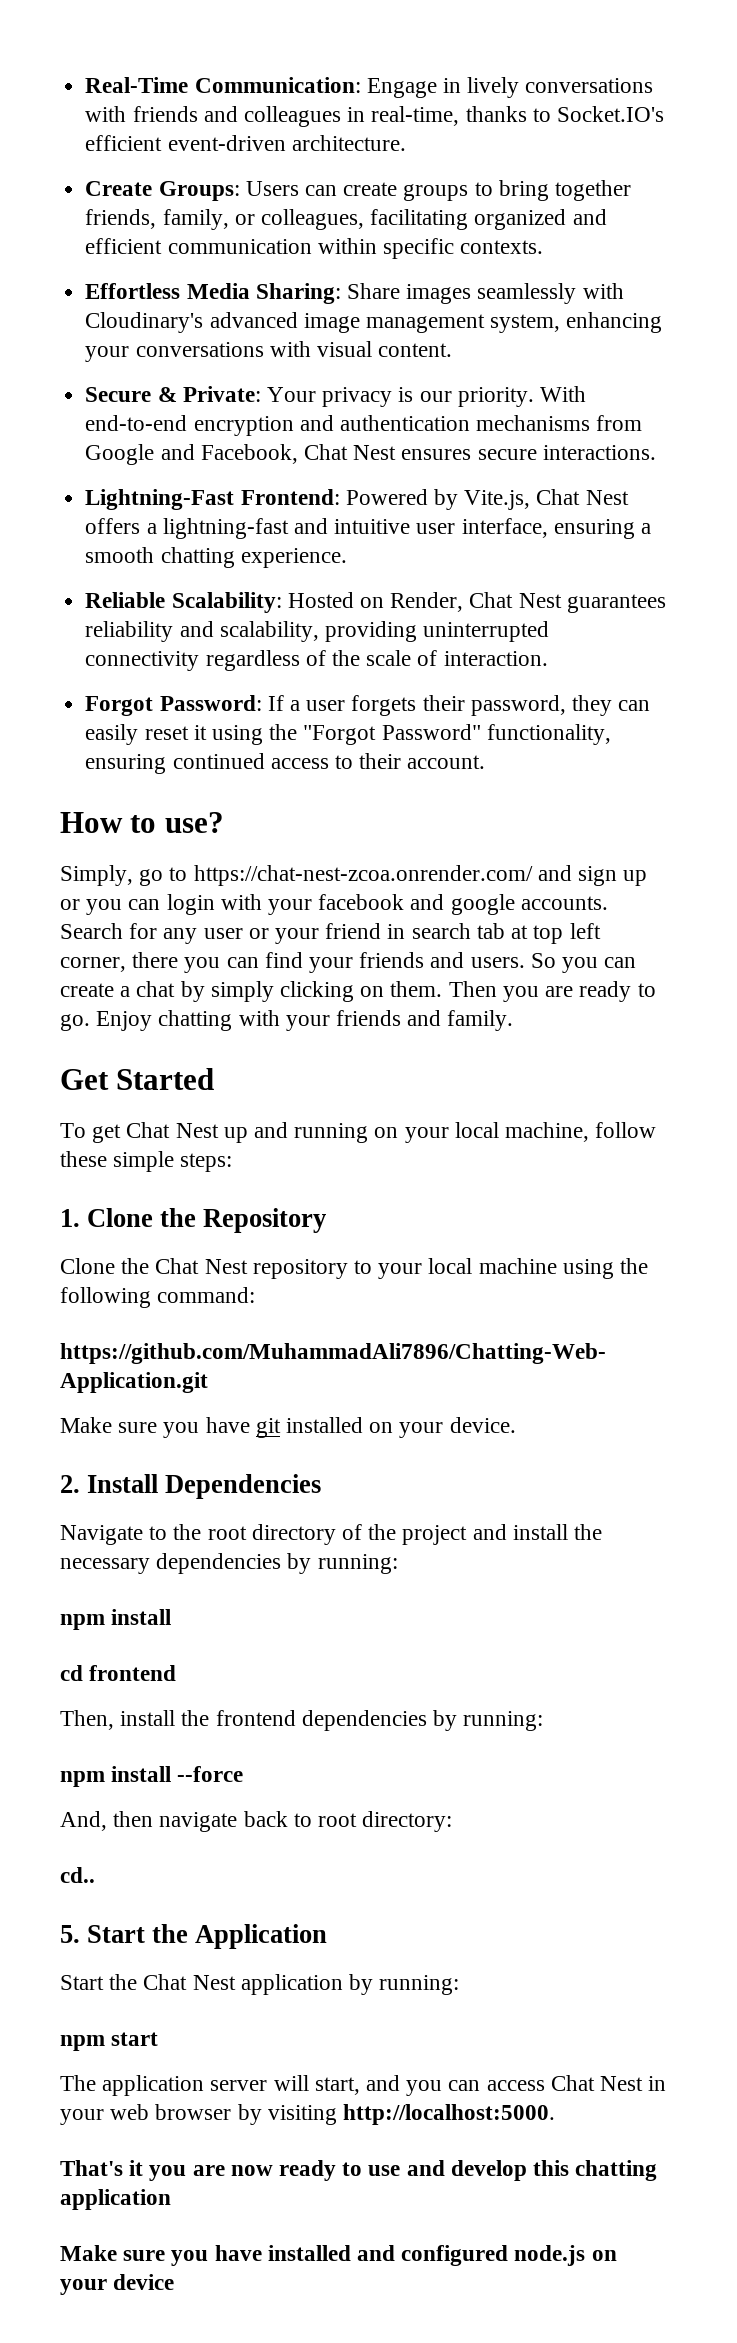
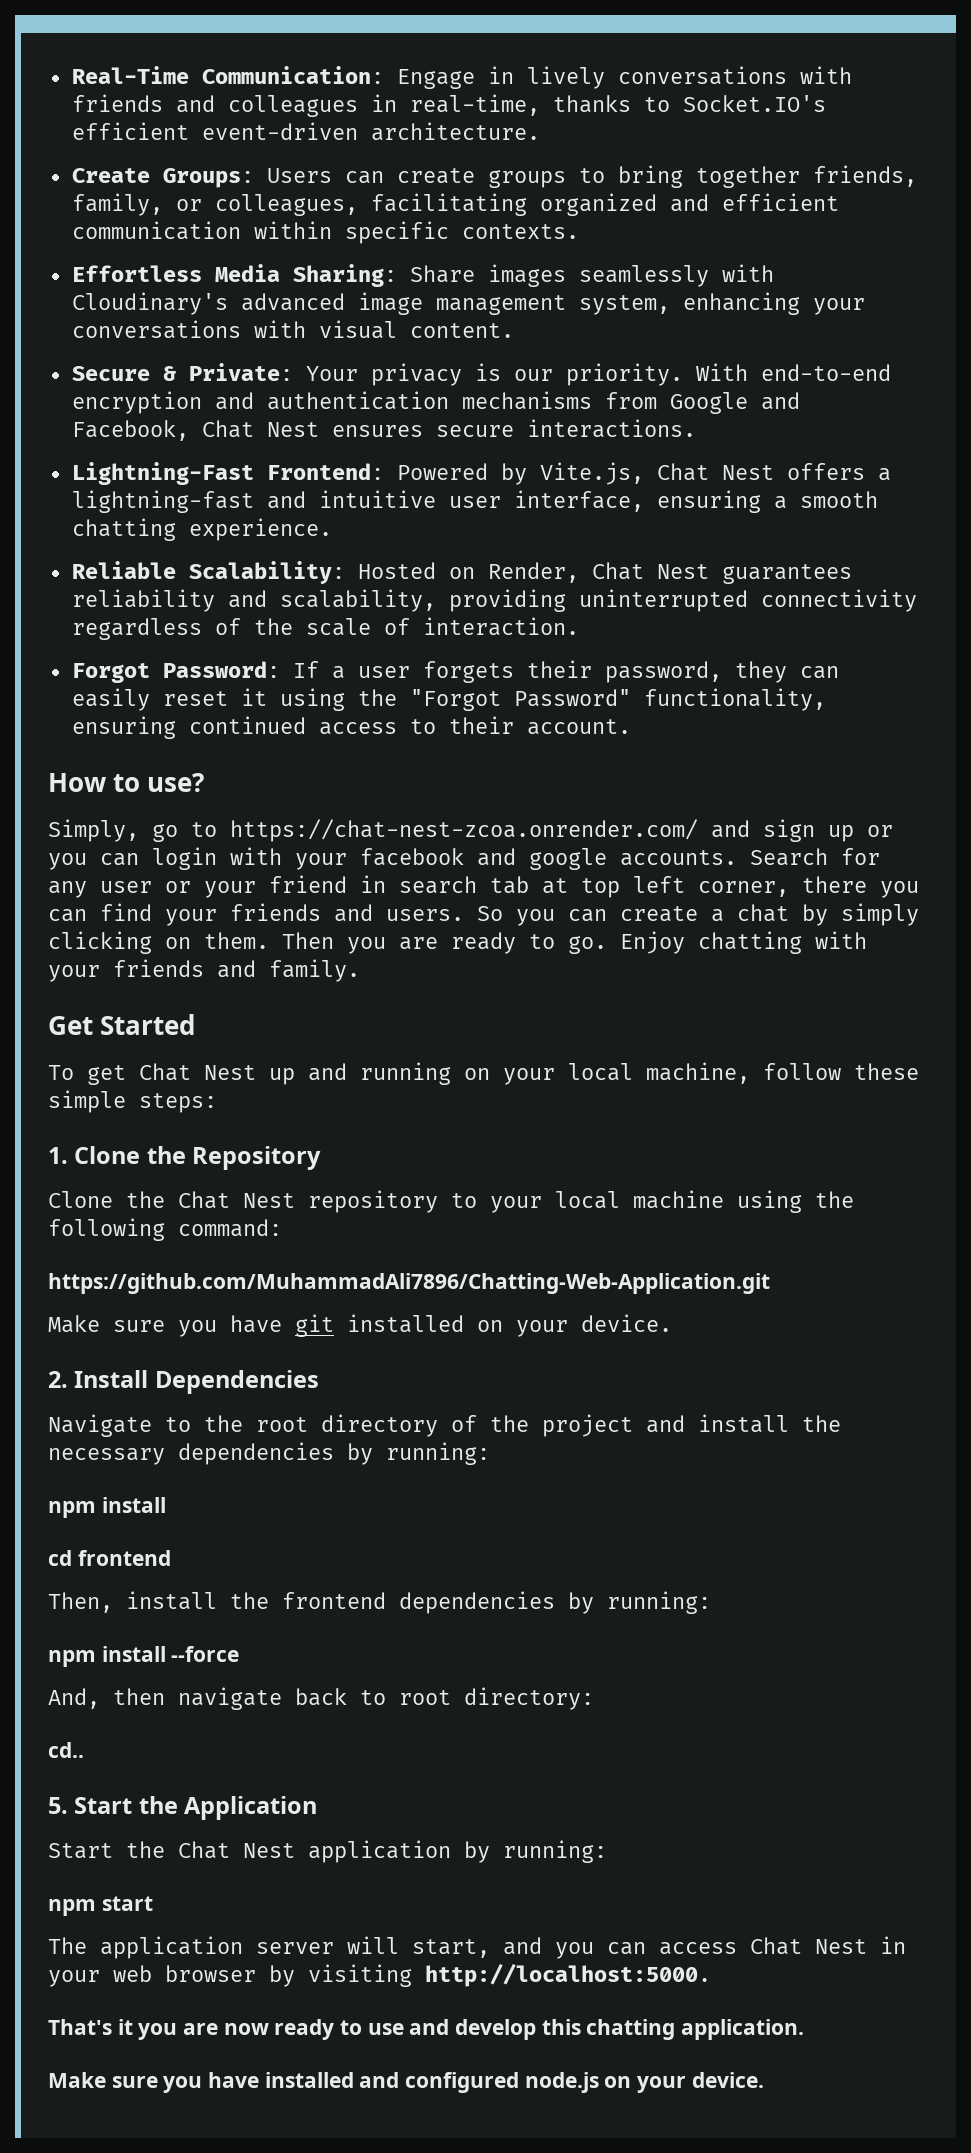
[60,2189,171,2210] application -> [681,2019,805,2040] application.
[113,2274,175,2290] device -> [691,2072,764,2088] device.

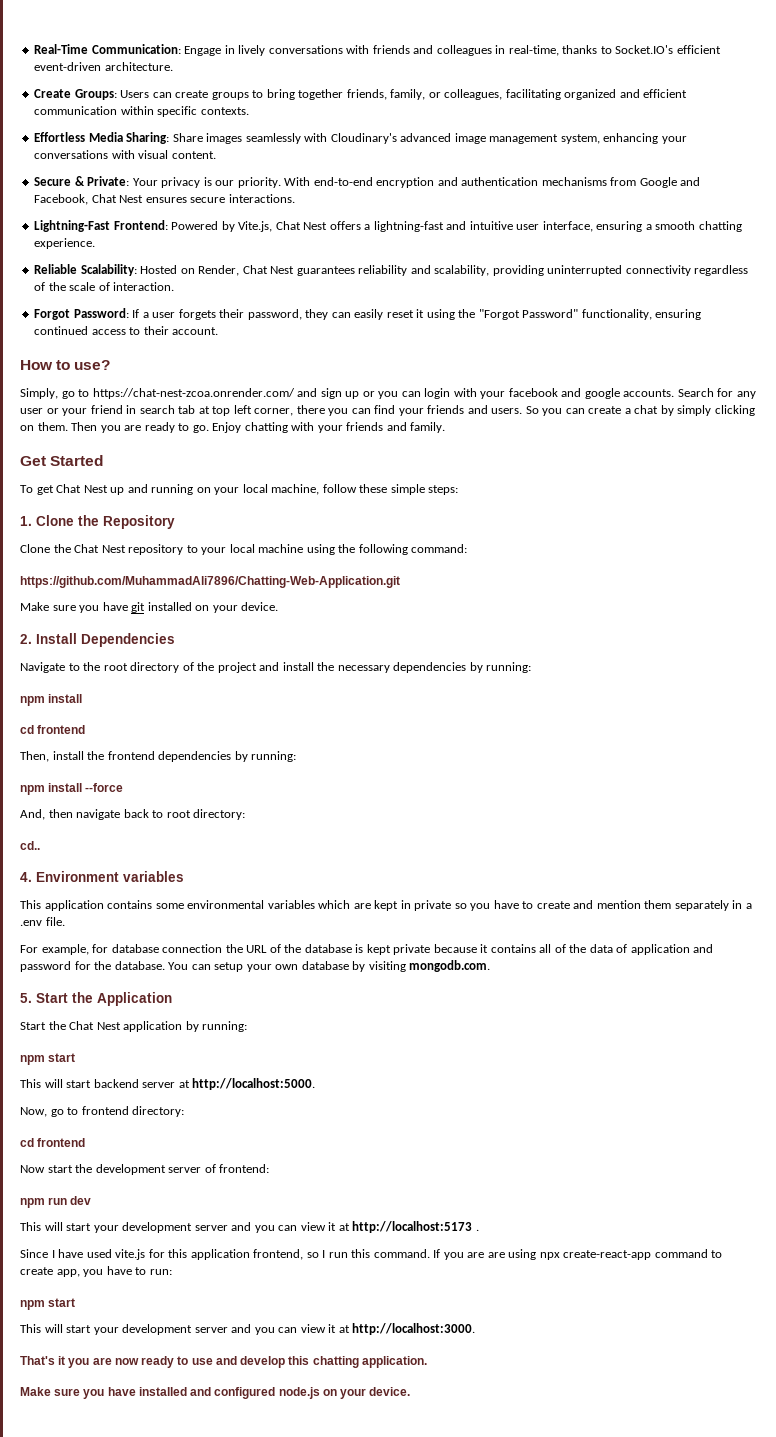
(84, 1750) none -> [20,871,184,882] [20,900,752,911] [20,917,65,926] [20,944,714,955] [20,960,491,972] // 4. Environment variables // This application contains some environmental variables which are kept in private so you have to create and mention them separately in a .env file. // For example, for database connection the URL of the database is kept private because it contains all of the data of application and password for the database. You can setup your own database by visiting mongodb.com.
[48,1936,906,1959] [48,1963,711,1987] The application server will start, and you can access Chat Nest in your web browser by visiting http://localhost:5000. -> [20,1078,316,1090] [20,1106,185,1117] [20,1138,86,1147] [20,1164,270,1175] [20,1196,92,1208] [20,1221,479,1233] [20,1249,723,1260] [20,1266,172,1277] [20,1298,76,1310] [20,1323,476,1335] This will start backend server at http://localhost:5000. // Now, go to frontend directory: // cd frontend // Now start the development server of frontend: // npm run dev // This will start your development server and you can view it at http://localhost:5173 . // Since I have used vite.js for this application frontend, so I run this command. If you are are using npx create-react-app command to create app, you have to run: // npm start // This will start your development server and you can view it at http://localhost:3000.

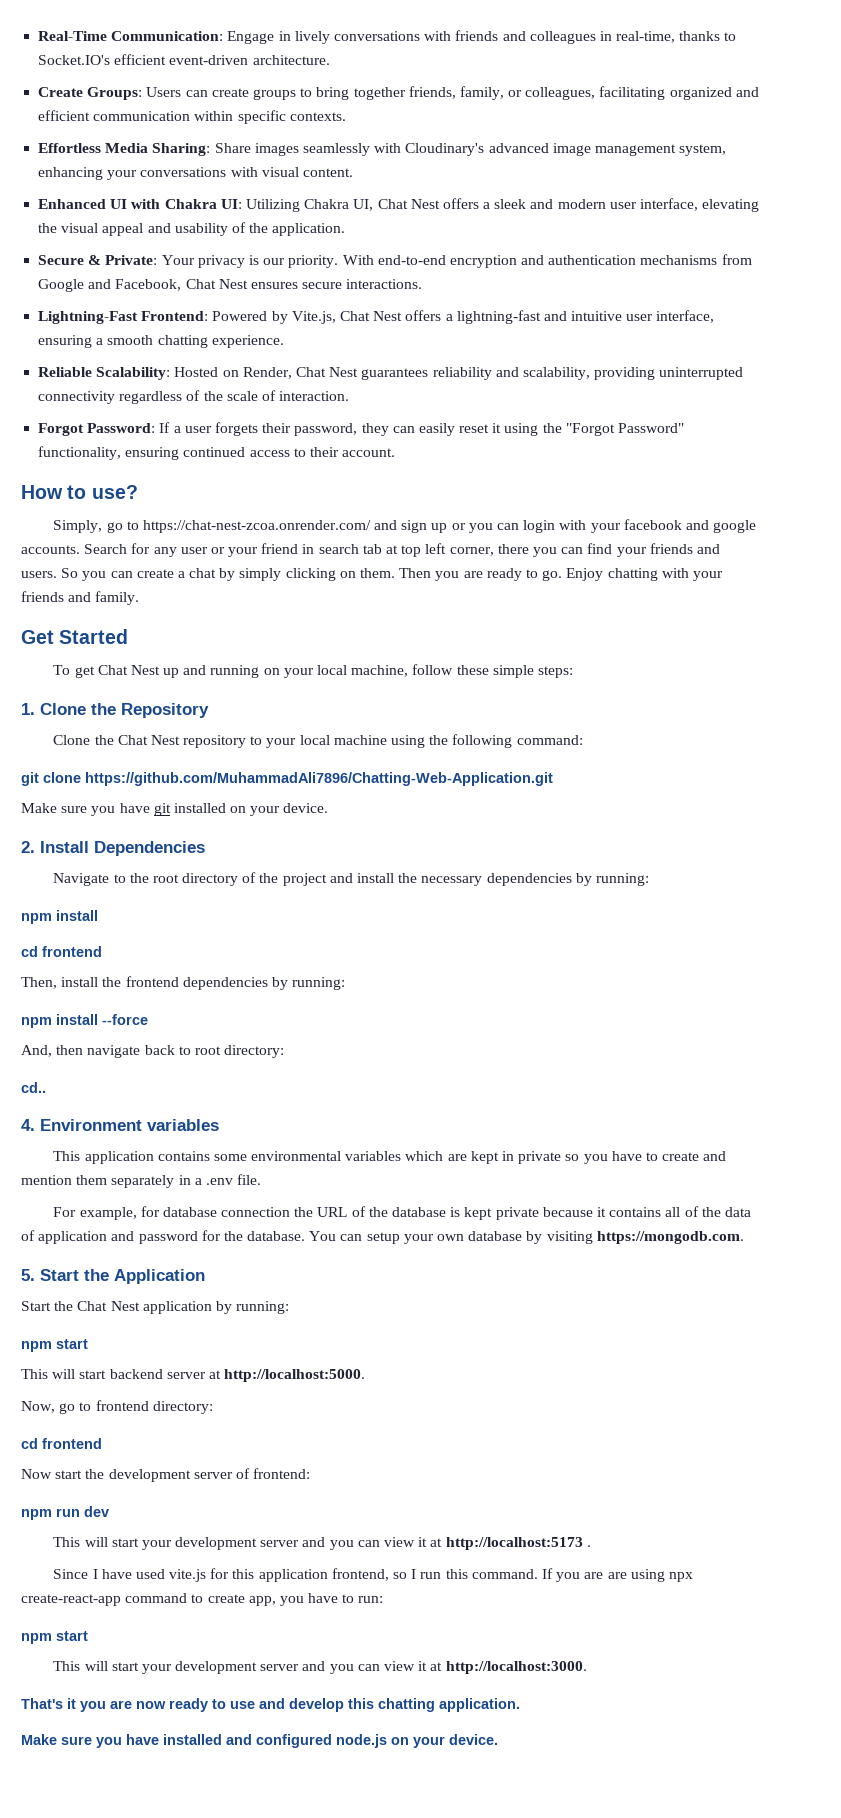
(216, 155) none -> [38,198,760,212] [38,222,346,236] // Enhanced UI with Chakra UI: Utilizing Chakra UI, Chat Nest offers a sleek and modern user interface, elevating the visual appeal and usability of the application.
(468, 548) none -> [21,772,81,786] git clone
[409,960,491,972] mongodb.com. -> [596,1231,744,1244] https://mongodb.com.

